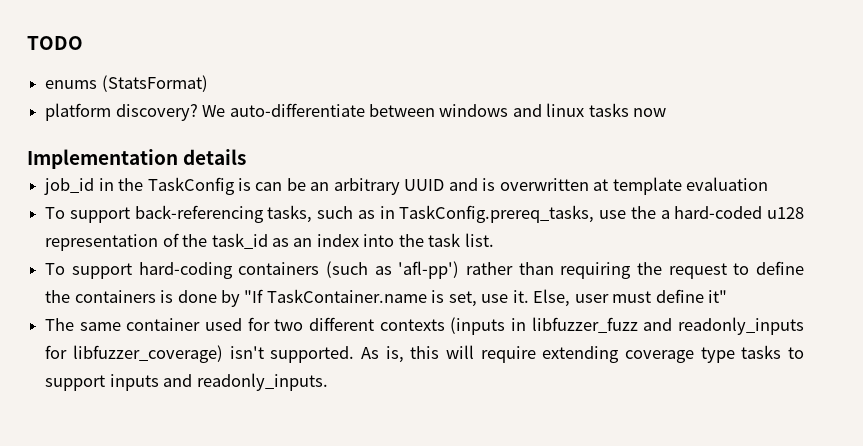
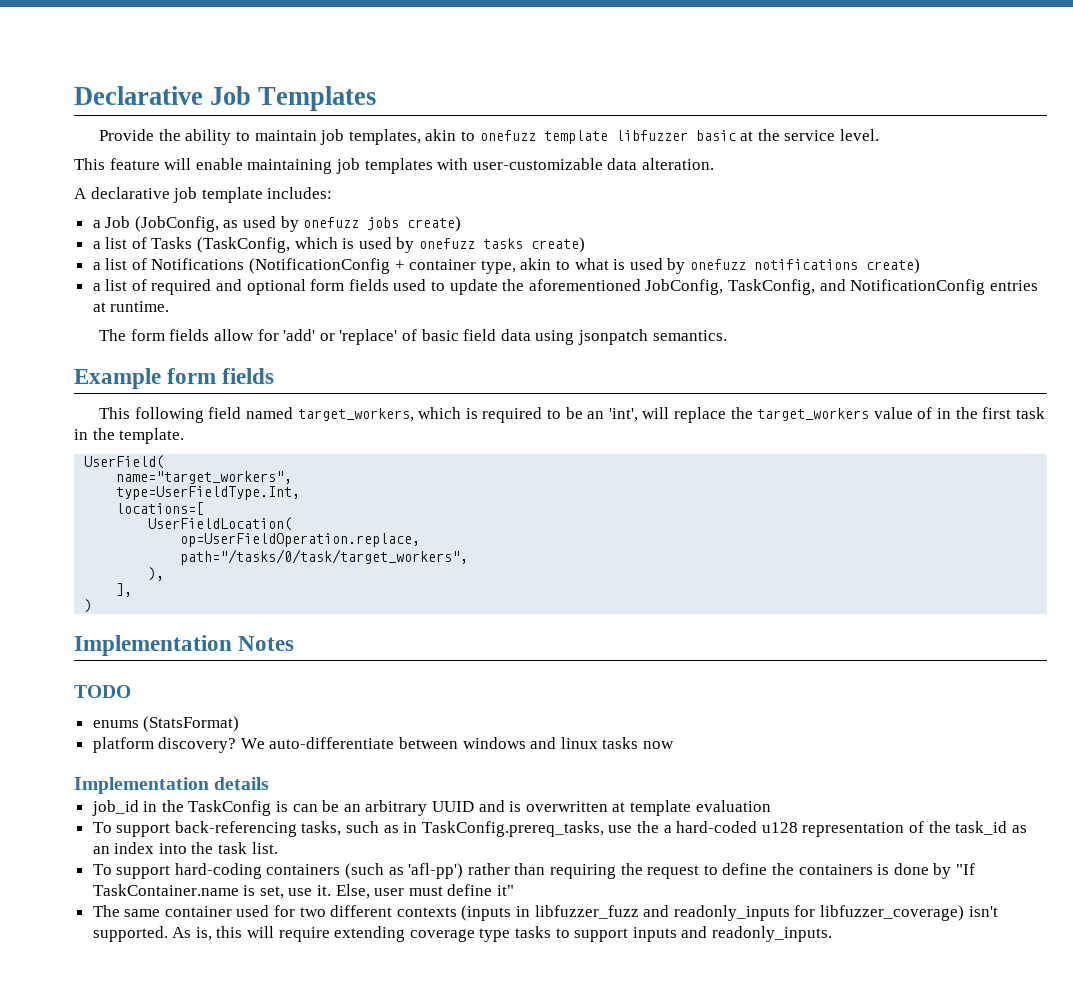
(27, 43) none -> [74,86,377,111] [99,129,879,145] [74,158,714,174] [74,187,333,203] [92,216,462,232] [92,237,586,253] [92,258,920,274] [92,279,1038,295] [92,301,170,312] [99,329,727,345] [74,368,275,389] [99,407,1045,423] [74,428,185,444] [84,455,165,469] [116,471,293,484] [116,486,301,500] [116,502,205,515] [148,517,293,531] [180,533,421,547] [180,549,469,565] [148,567,165,581] [116,583,133,597] [84,599,93,613] [74,635,295,656] Declarative Job Templates // Provide the ability to maintain job templates, akin to onefuzz template libfuzzer basic at the service level. // This feature will enable maintaining job templates with user-customizable data alteration. // A declarative job template includes: // a Job (JobConfig, as used by onefuzz jobs create) // a list of Tasks (TaskConfig, which is used by onefuzz tasks create) // a list of Notifications (NotificationConfig + container type, akin to what is used by onefuzz notifications create) // a list of required and optional form fields used to update the aforementioned JobConfig, TaskConfig, and NotificationConfig entries at runtime. // The form fields allow for 'add' or 'replace' of basic field data using jsonpatch semantics. // Example form fields // This following field named target_workers, which is required to be an 'int', will replace the target_workers value of in the first task in the template. // UserField( // name="target_workers", // type=UserFieldType.Int, // locations=[ // UserFieldLocation( // op=UserFieldOperation.replace, // path="/tasks/0/task/target_workers", // ), // ], // ) // Implementation Notes //

